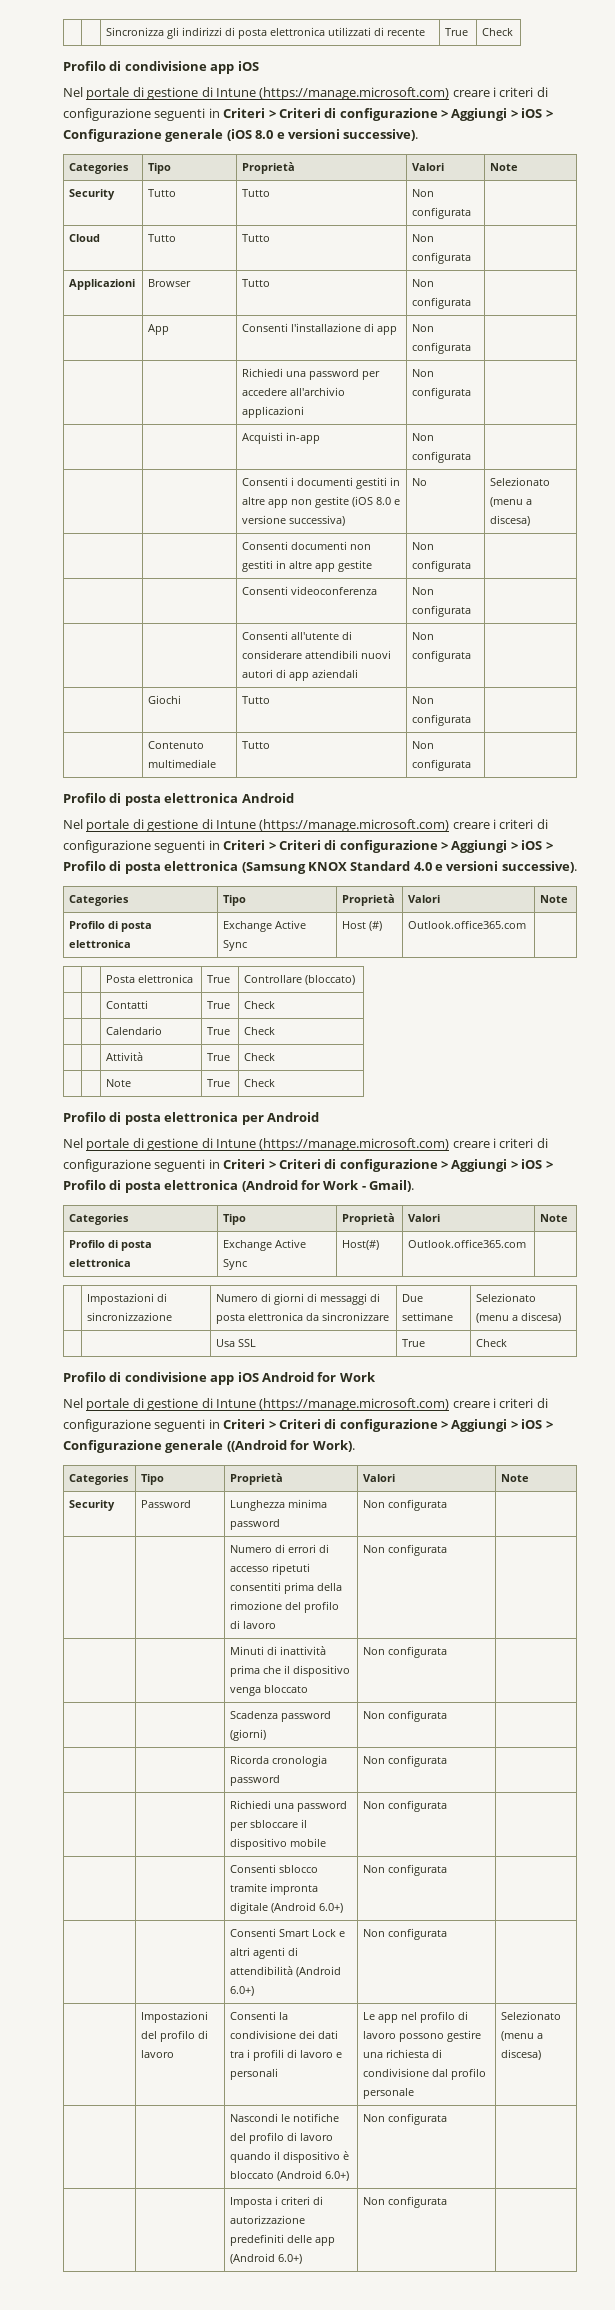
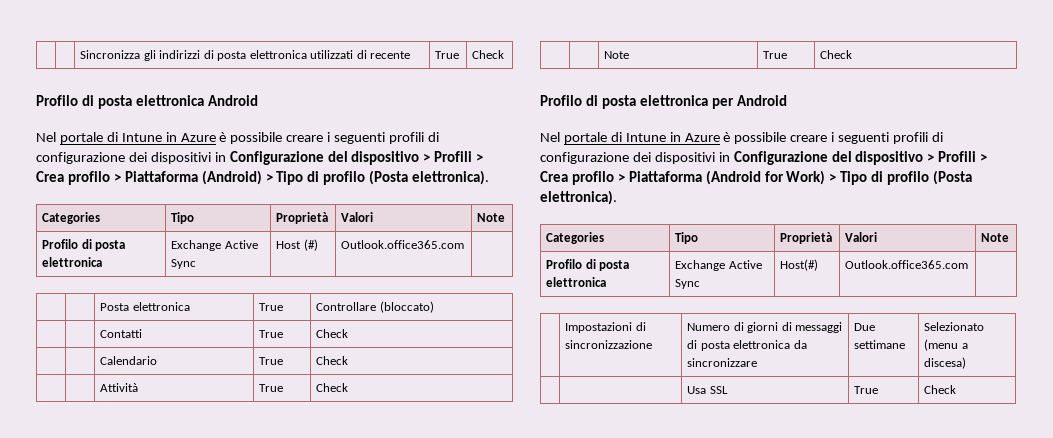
[63,61,259,74] [63,87,548,100] [63,108,553,121] [63,129,419,142] [69,163,130,174] [148,163,172,174] [242,162,296,174] [412,163,445,171] [490,163,519,171] [69,189,116,200] [148,189,177,197] [242,189,271,197] [412,189,435,197] [412,207,472,219] [69,234,101,242] [148,234,177,242] [242,234,271,242] [412,234,435,242] [412,252,472,264] [69,279,136,290] [148,279,192,287] [242,279,271,287] [412,279,435,287] [412,297,472,309] [148,324,170,335] [242,323,398,335] [412,324,435,332] [412,342,472,354] [242,368,381,380] [242,387,346,396] [242,406,305,418] [412,369,435,377] [412,387,472,399] [242,432,321,444] [412,433,435,441] [412,451,472,463] [242,477,401,489] [242,496,401,508] [242,515,346,526] [412,478,428,486] [490,477,551,486] [490,497,533,507] [490,515,531,526] [242,541,372,550] [242,560,373,572] [412,542,435,550] [412,560,472,572] [242,586,378,595] [412,587,435,595] [412,605,472,617] [242,631,353,640] [242,650,392,659] [242,669,359,681] [412,632,435,640] [412,650,472,662] [148,695,182,704] [242,696,271,704] [412,696,435,704] [412,714,472,726] [148,741,205,749] [148,759,217,768] [242,741,271,749] [412,741,435,749] [412,759,472,771] // Profilo di condivisione app iOS // Nel portale di gestione di Intune (https://manage.microsoft.com) creare i criteri di configurazione seguenti in Criteri > Criteri di configurazione > Aggiungi > iOS > Configurazione generale (iOS 8.0 e versioni successive). // Categories | Tipo | Proprietà | Valori | Note // Security | Tutto | Tutto | Non configurata | // Cloud | Tutto | Tutto | Non configurata | // Applicazioni | Browser | Tutto | Non configurata | // | App | Consenti l'installazione di app | Non configurata | // | | Richiedi una password per accedere all'archivio applicazioni | Non configurata | // | | Acquisti in-app | Non configurata | // | | Consenti i documenti gestiti in altre app non gestite (iOS 8.0 e versione successiva) | No | Selezionato (menu a discesa) // | | Consenti documenti non gestiti in altre app gestite | Non configurata | // | | Consenti videoconferenza | Non configurata | // | | Consenti all'utente di considerare attendibili nuovi autori di app aziendali | Non configurata | // | Giochi | Tutto | Non configurata | // | Contenuto multimediale | Tutto | Non configurata | -> (504, 54) none
[147,819,548,832] [63,840,553,853] [63,861,577,874] gestione di Intune (https://manage.microsoft.com) creare i criteri di configurazione seguenti in Criteri > Criteri di configurazione > Aggiungi > iOS > Profilo di posta elettronica (Samsung KNOX Standard 4.0 e versioni successive). -> [121,132,439,144] [36,151,484,165] [36,170,490,185] Intune in Azure è possibile creare i seguenti profili di configurazione dei dispositivi in Configurazione del dispositivo > Profili > Crea profilo > Piattaforma (Android) > Tipo di profilo (Posta elettronica).
[147,1138,548,1151] [63,1159,553,1172] [63,1180,414,1193] gestione di Intune (https://manage.microsoft.com) creare i criteri di configurazione seguenti in Criteri > Criteri di configurazione > Aggiungi > iOS > Profilo di posta elettronica (Android for Work - Gmail). -> [625,132,943,144] [540,151,988,165] [540,170,973,185] [540,190,617,205] Intune in Azure è possibile creare i seguenti profili di configurazione dei dispositivi in Configurazione del dispositivo > Profili > Crea profilo > Piattaforma (Android for Work) > Tipo di profilo (Posta elettronica).
[63,1372,376,1385] [63,1398,548,1411] [63,1419,553,1432] [63,1440,355,1453] [69,1474,130,1485] [141,1474,165,1485] [230,1473,284,1485] [363,1474,396,1482] [501,1474,530,1482] [69,1500,116,1511] [141,1500,192,1508] [230,1499,328,1511] [230,1519,281,1530] [363,1499,448,1511] [230,1544,330,1553] [230,1563,311,1575] [230,1582,343,1594] [230,1601,340,1613] [230,1620,277,1629] [363,1544,448,1556] [230,1646,327,1655] [230,1665,351,1677] [230,1685,309,1696] [363,1646,448,1658] [230,1711,332,1722] [230,1729,267,1741] [363,1710,448,1722] [230,1755,328,1767] [230,1775,281,1786] [363,1755,448,1767] [230,1800,348,1812] [230,1819,308,1831] [230,1838,327,1850] [363,1800,448,1812] [230,1864,319,1873] [230,1883,319,1895] [230,1902,344,1914] [363,1864,448,1876] [230,1928,346,1937] [230,1947,299,1959] [230,1966,342,1977] [230,1986,255,1996] [363,1928,448,1940] [141,2011,209,2023] [141,2030,209,2042] [141,2050,175,2058] [230,2011,289,2020] [230,2030,339,2039] [230,2049,343,2061] [230,2068,279,2080] [363,2011,469,2023] [363,2030,482,2042] [363,2049,443,2058] [363,2068,487,2080] [363,2088,415,2099] [501,2011,562,2020] [501,2031,544,2041] [501,2049,542,2060] [230,2113,340,2122] [230,2132,334,2144] [230,2151,350,2163] [230,2170,350,2181] [363,2113,448,2125] [230,2196,324,2208] [230,2215,306,2224] [230,2234,336,2246] [230,2253,303,2264] [363,2196,448,2208] // Profilo di condivisione app iOS Android for Work // Nel portale di gestione di Intune (https://manage.microsoft.com) creare i criteri di configurazione seguenti in Criteri > Criteri di configurazione > Aggiungi > iOS > Configurazione generale ((Android for Work). // Categories | Tipo | Proprietà | Valori | Note // Security | Password | Lunghezza minima password | Non configurata | // | | Numero di errori di accesso ripetuti consentiti prima della rimozione del profilo di lavoro | Non configurata | // | | Minuti di inattività prima che il dispositivo venga bloccato | Non configurata | // | | Scadenza password (giorni) | Non configurata | // | | Ricorda cronologia password | Non configurata | // | | Richiedi una password per sbloccare il dispositivo mobile | Non configurata | // | | Consenti sblocco tramite impronta digitale (Android 6.0+) | Non configurata | // | | Consenti Smart Lock e altri agenti di attendibilità (Android 6.0+) | Non configurata | // | Impostazioni del profilo di lavoro | Consenti la condivisione dei dati tra i profili di lavoro e personali | Le app nel profilo di lavoro possono gestire una richiesta di condivisione dal profilo personale | Selezionato (menu a discesa) // | | Nascondi le notifiche del profilo di lavoro quando il dispositivo è bloccato (Android 6.0+) | Non configurata | // | | Imposta i criteri di autorizzazione predefiniti delle app (Android 6.0+) | Non configurata | -> (956, 389) none

